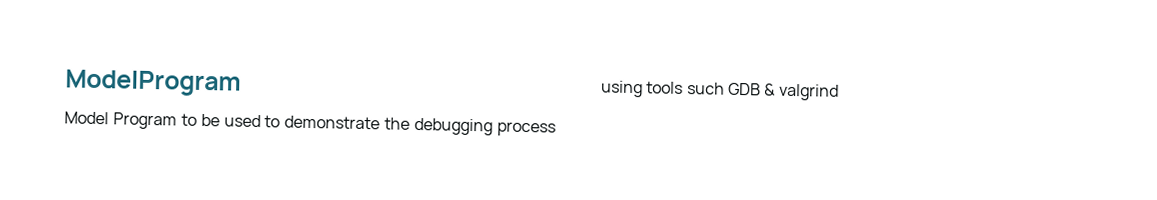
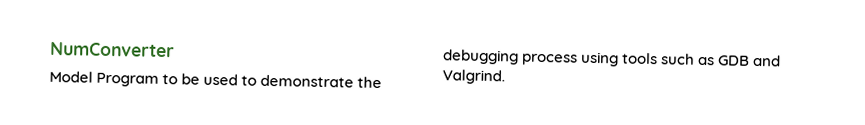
[65,69,241,97] ModelProgram -> [50,41,175,58] NumConverter
[727,82,839,101] GDB & valgrind -> [698,54,782,67] [442,69,505,85] as GDB and Valgrind.

